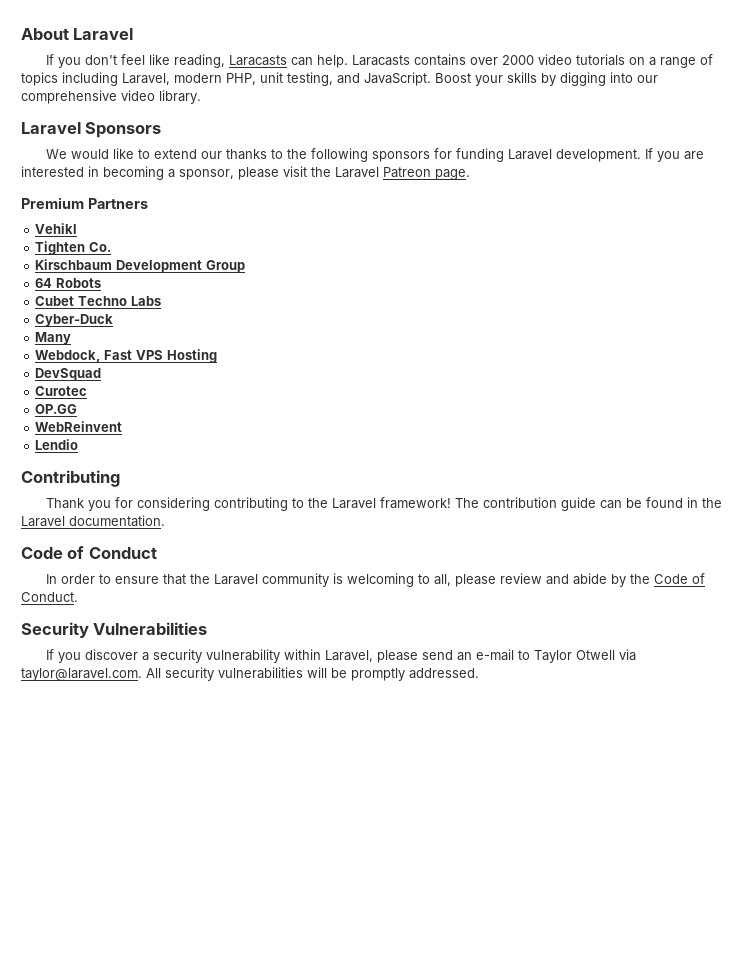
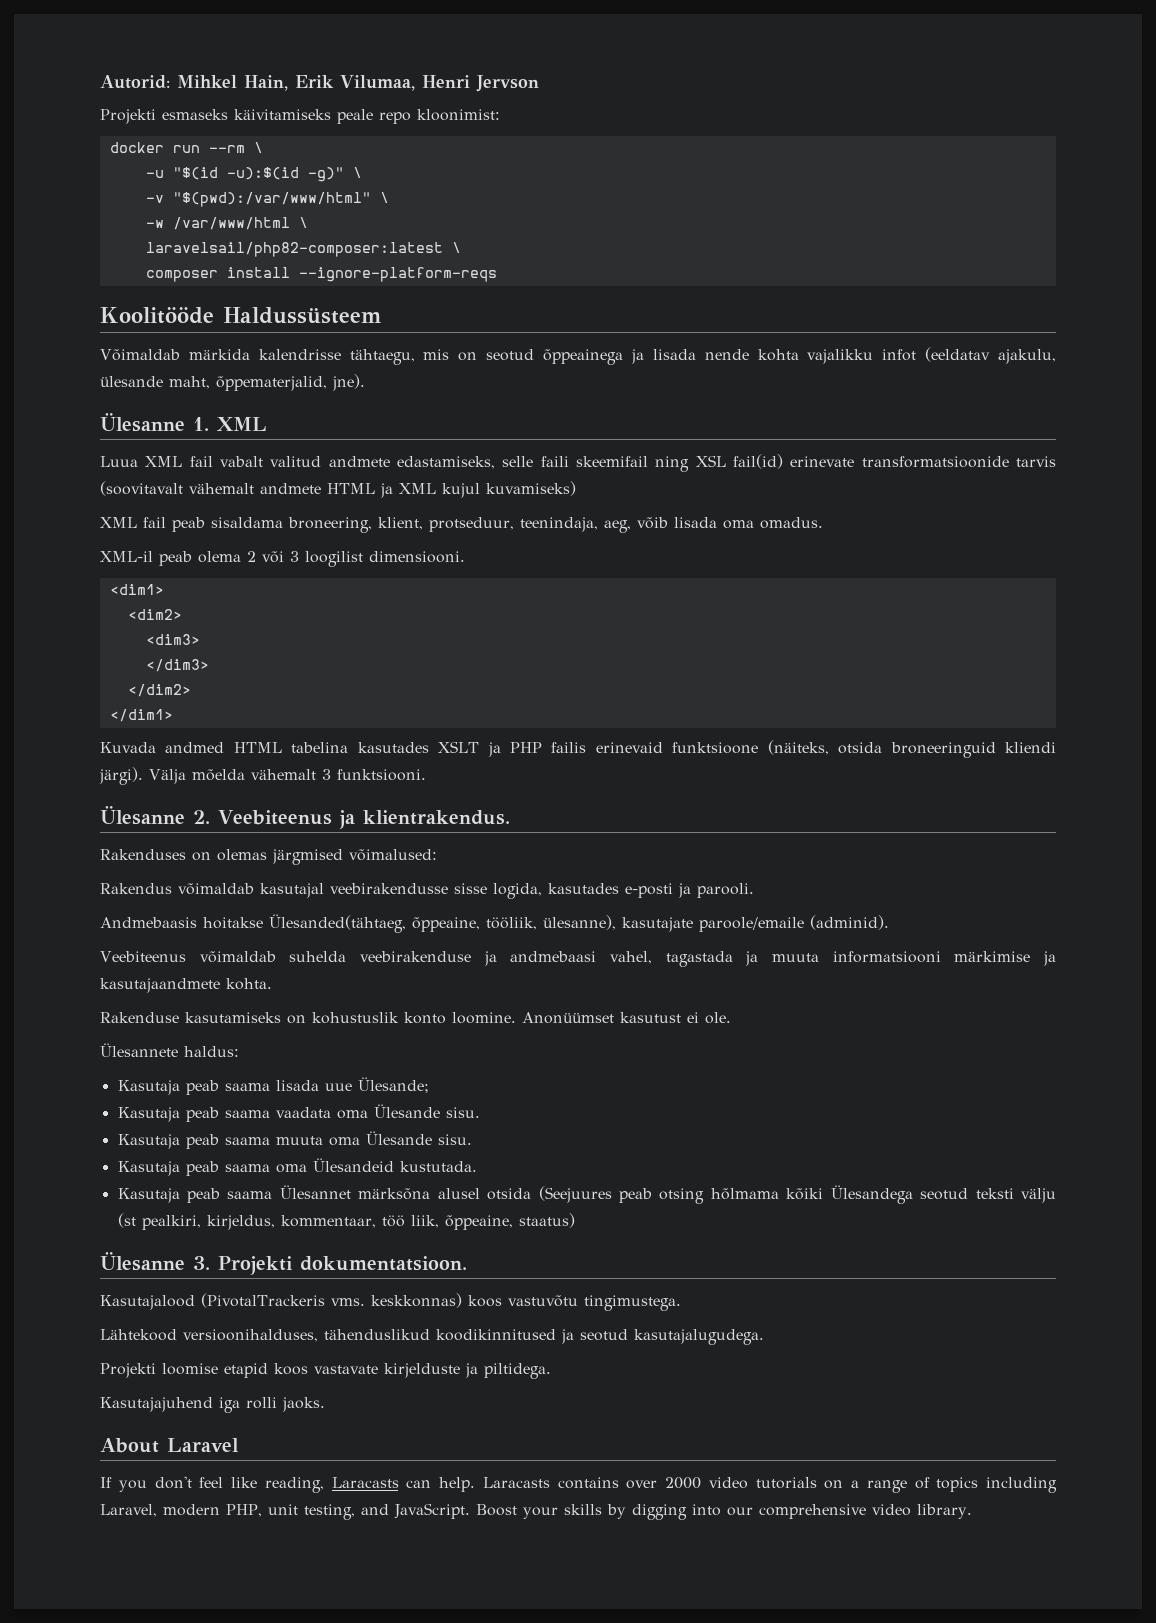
(21, 34) none -> [100,75,539,92] [100,109,500,124] [109,142,263,153] [145,167,362,182] [145,192,389,207] [145,217,308,230] [145,242,461,257] [145,267,497,282] [100,307,382,324] [100,347,1056,365] [100,374,365,391] [100,413,267,432] [100,454,1057,472] [100,481,576,498] [100,517,823,533] [100,551,465,567] [109,584,164,595] [127,609,182,620] [145,634,200,645] [145,659,209,672] [127,684,191,697] [109,709,173,722] [100,740,1056,758] [99,767,426,785] [100,806,510,829] [100,849,437,865] [100,883,754,899] [100,914,889,933] [100,951,1056,967] [100,978,272,993] [100,1012,731,1024] [100,1043,239,1057] [117,1077,429,1095] [117,1104,480,1122] [117,1131,472,1149] [117,1158,477,1176] [117,1185,1056,1204] [117,1213,575,1230] [100,1252,467,1275] [100,1293,681,1311] [100,1329,764,1345] [100,1363,551,1379] [100,1397,325,1413] Autorid: Mihkel Hain, Erik Vilumaa, Henri Jervson // Projekti esmaseks käivitamiseks peale repo kloonimist: // docker run --rm \ // -u "$(id -u):$(id -g)" \ // -v "$(pwd):/var/www/html" \ // -w /var/www/html \ // laravelsail/php82-composer:latest \ // composer install --ignore-platform-reqs // Koolitööde Haldussüsteem // Võimaldab märkida kalendrisse tähtaegu, mis on seotud õppeainega ja lisada nende kohta vajalikku infot (eeldatav ajakulu, ülesande maht, õppematerjalid, jne). // Ülesanne 1. XML // Luua XML fail vabalt valitud andmete edastamiseks, selle faili skeemifail ning XSL fail(id) erinevate transformatsioonide tarvis (soovitavalt vähemalt andmete HTML ja XML kujul kuvamiseks) // XML fail peab sisaldama broneering, klient, protseduur, teenindaja, aeg, võib lisada oma omadus. // XML-il peab olema 2 või 3 loogilist dimensiooni. // <dim1> // <dim2> // <dim3> // </dim3> // </dim2> // </dim1> // Kuvada andmed HTML tabelina kasutades XSLT ja PHP failis erinevaid funktsioone (näiteks, otsida broneeringuid kliendi järgi). Välja mõelda vähemalt 3 funktsiooni. // Ülesanne 2. Veebiteenus ja klientrakendus. // Rakenduses on olemas järgmised võimalused: // Rakendus võimaldab kasutajal veebirakendusse sisse logida, kasutades e-posti ja parooli. // Andmebaasis hoitakse Ülesanded(tähtaeg, õppeaine, tööliik, ülesanne), kasutajate paroole/emaile (adminid). // Veebiteenus võimaldab suhelda veebirakenduse ja andmebaasi vahel, tagastada ja muuta informatsiooni märkimise ja kasutajaandmete kohta. // Rakenduse kasutamiseks on kohustuslik konto loomine. Anonüümset kasutust ei ole. // Ülesannete haldus: // Kasutaja peab saama lisada uue Ülesande; // Kasutaja peab saama vaadata oma Ülesande sisu. // Kasutaja peab saama muuta oma Ülesande sisu. // Kasutaja peab saama oma Ülesandeid kustutada. // Kasutaja peab saama Ülesannet märksõna alusel otsida (Seejuures peab otsing hõlmama kõiki Ülesandega seotud teksti välju (st pealkiri, kirjeldus, kommentaar, töö liik, õppeaine, staatus) // Ülesanne 3. Projekti dokumentatsioon. // Kasutajalood (PivotalTrackeris vms. keskkonnas) koos vastuvõtu tingimustega. // Lähtekood versioonihalduses, tähenduslikud koodikinnitused ja seotud kasutajalugudega. // Projekti loomise etapid koos vastavate kirjelduste ja piltidega. // Kasutajajuhend iga rolli jaoks. //
[21,122,162,138] [46,148,705,162] [21,166,470,180] [21,197,148,209] [35,223,78,234] [35,241,112,255] [35,259,246,273] [35,278,102,288] [35,296,162,306] [35,314,114,327] [35,332,72,345] [35,349,218,363] [35,368,102,381] [35,386,88,396] [35,404,78,414] [35,421,123,432] [35,439,79,450] [21,470,120,487] [46,497,723,511] [21,515,165,527] [21,546,157,559] [46,573,706,587] [21,592,78,602] [21,622,208,638] [46,649,637,663] [21,667,479,681] // Laravel Sponsors // We would like to extend our thanks to the following sponsors for funding Laravel development. If you are interested in becoming a sponsor, please visit the Laravel Patreon page. // Premium Partners // Vehikl // Tighten Co. // Kirschbaum Development Group // 64 Robots // Cubet Techno Labs // Cyber-Duck // Many // Webdock, Fast VPS Hosting // DevSquad // Curotec // OP.GG // WebReinvent // Lendio // Contributing // Thank you for considering contributing to the Laravel framework! The contribution guide can be found in the Laravel documentation. // Code of Conduct // In order to ensure that the Laravel community is welcoming to all, please review and abide by the Code of Conduct. // Security Vulnerabilities // If you discover a security vulnerability within Laravel, please send an e-mail to Taylor Otwell via taylor@laravel.com. All security vulnerabilities will be promptly addressed. -> (972, 1511) none

